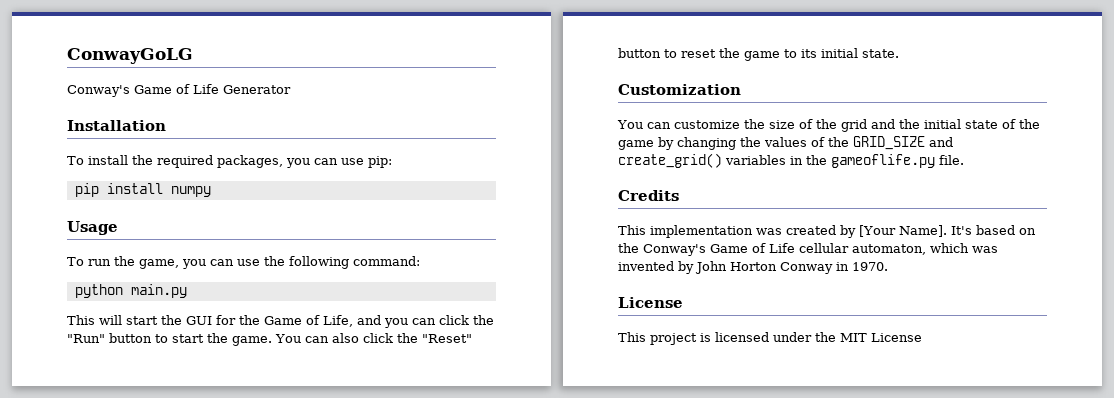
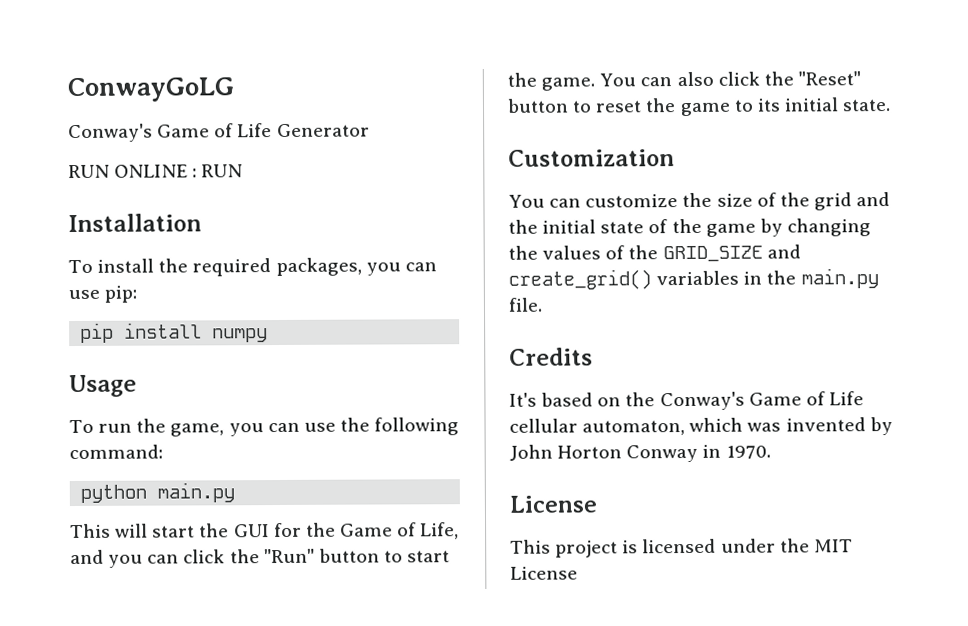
(291, 89) none -> [68,164,244,179] // RUN ONLINE : RUN
[831,154,935,168] gameoflife.py -> [800,268,879,289] main.py
[618,225,947,238] This implementation was created by [Your Name]. -> (593, 356) none

